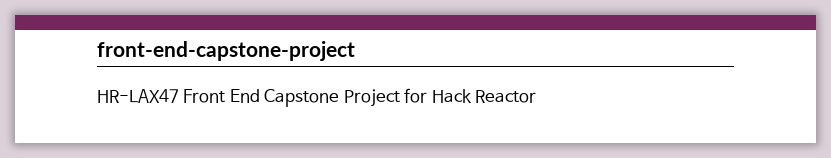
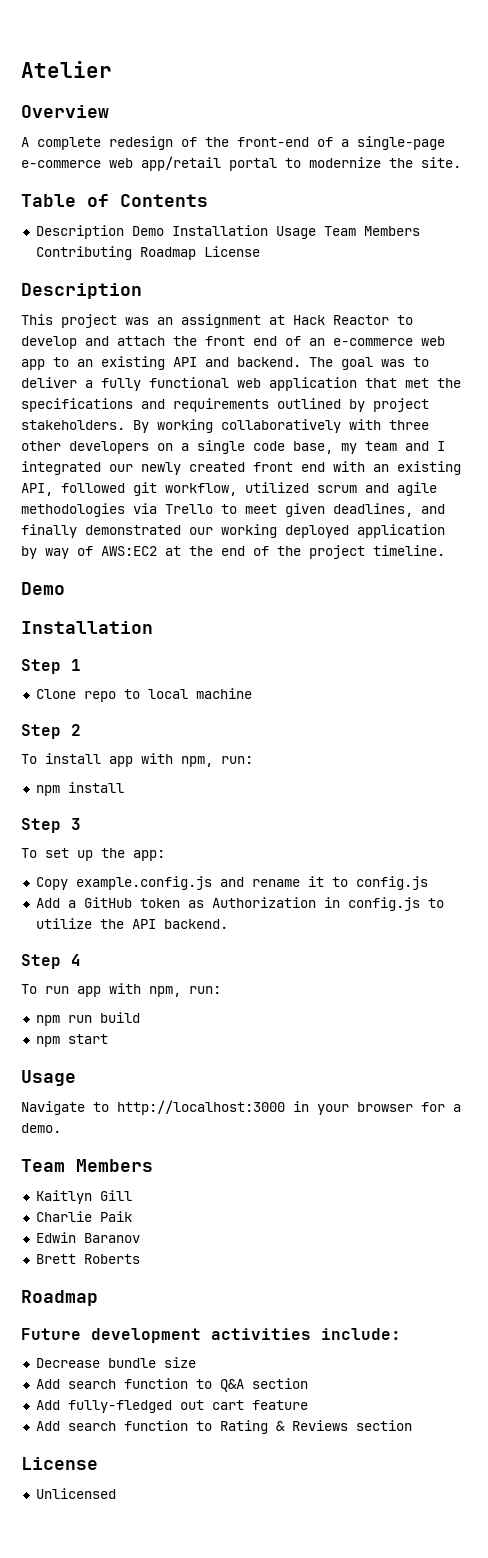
[97,41,355,61] [97,88,537,107] front-end-capstone-project // HR-LAX47 Front End Capstone Project for Hack Reactor -> [21,61,112,78] [21,105,109,118] [21,136,445,150] [21,156,461,171] [21,194,208,207] [35,225,420,239] [35,246,260,260] [21,283,142,299] [21,314,413,328] [21,336,445,349] [21,356,429,370] [21,377,461,391] [21,398,429,412] [21,419,429,433] [21,440,445,454] [21,461,461,475] [21,482,437,496] [21,503,445,517] [21,524,445,538] [21,545,445,559] [21,582,65,595] [21,621,153,634] [21,659,81,674] [35,688,252,702] [21,724,81,739] [21,753,253,767] [35,782,124,796] [21,818,81,833] [21,848,165,861] [35,876,428,890] [35,897,444,911] [35,918,228,929] [21,954,81,969] [21,983,221,997] [35,1012,140,1026] [35,1034,108,1047] [21,1070,76,1086] [21,1100,461,1115] [21,1123,61,1133] [21,1159,153,1172] [35,1190,132,1204] [35,1211,132,1222] [35,1232,140,1243] [35,1254,140,1264] [21,1290,98,1306] [21,1328,401,1343] [35,1357,196,1368] [35,1378,308,1392] [35,1400,308,1413] [35,1420,412,1434] [21,1457,98,1470] [35,1488,116,1499] Atelier // Overview // A complete redesign of the front-end of a single-page e-commerce web app/retail portal to modernize the site. // Table of Contents // Description Demo Installation Usage Team Members Contributing Roadmap License // Description // This project was an assignment at Hack Reactor to develop and attach the front end of an e-commerce web app to an existing API and backend. The goal was to deliver a fully functional web application that met the specifications and requirements outlined by project stakeholders. By working collaboratively with three other developers on a single code base, my team and I integrated our newly created front end with an existing API, followed git workflow, utilized scrum and agile methodologies via Trello to meet given deadlines, and finally demonstrated our working deployed application by way of AWS:EC2 at the end of the project timeline. // Demo // Installation // Step 1 // Clone repo to local machine // Step 2 // To install app with npm, run: // npm install // Step 3 // To set up the app: // Copy example.config.js and rename it to config.js // Add a GitHub token as Authorization in config.js to utilize the API backend. // Step 4 // To run app with npm, run: // npm run build // npm start // Usage // Navigate to http://localhost:3000 in your browser for a demo. // Team Members // Kaitlyn Gill // Charlie Paik // Edwin Baranov // Brett Roberts // Roadmap // Future development activities include: // Decrease bundle size // Add search function to Q&A section // Add fully-fledged out cart feature // Add search function to Rating & Reviews section // License // Unlicensed

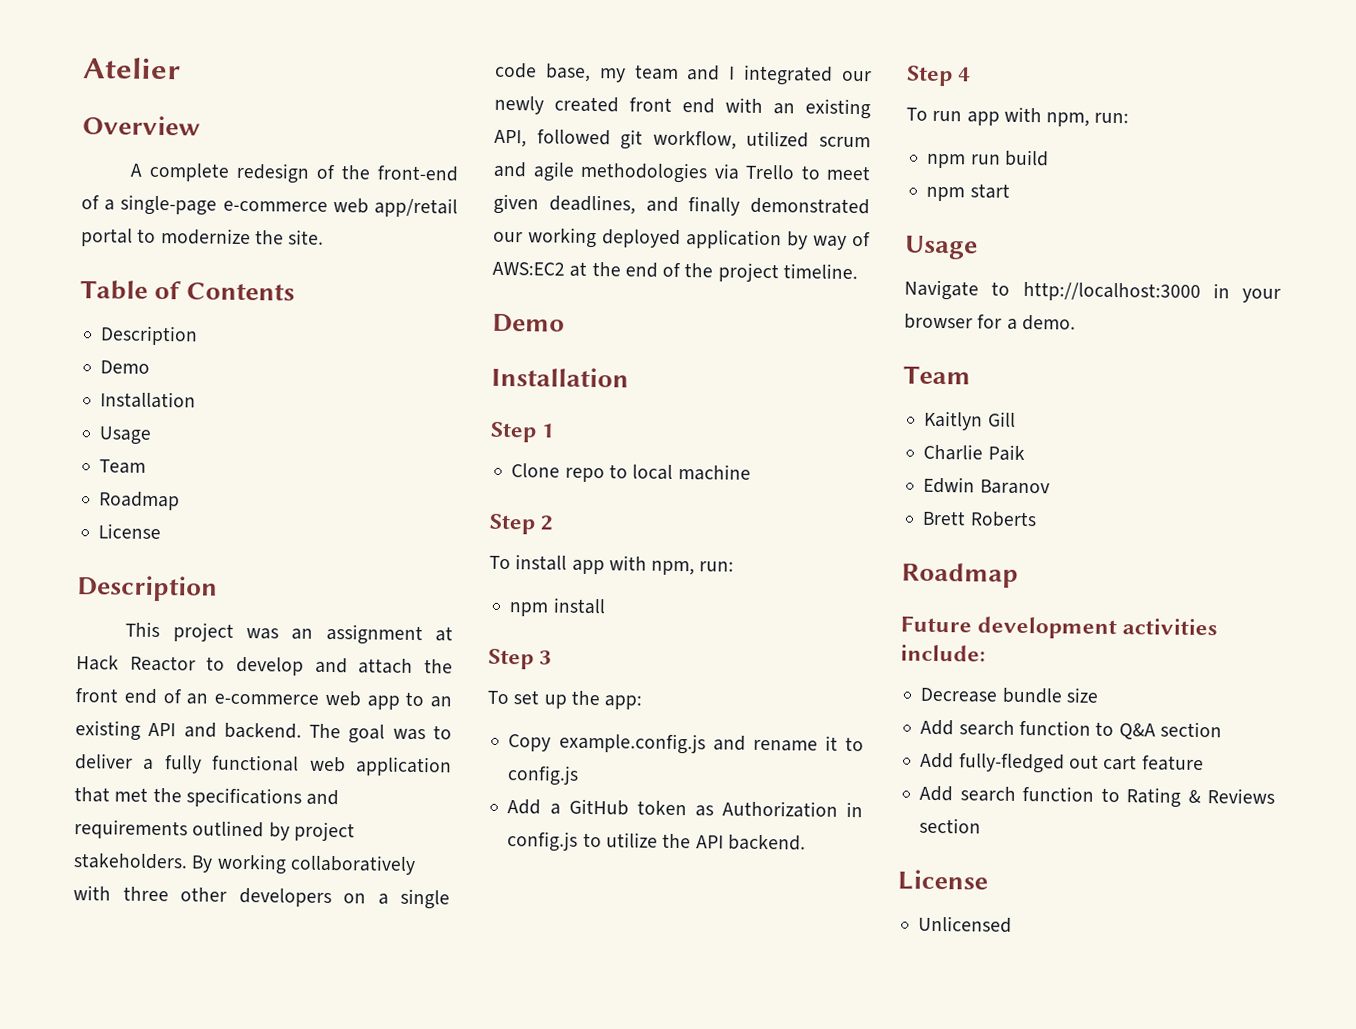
[131,225,420,239] [35,246,196,260] Demo Installation Usage Team Members Contributing Roadmap -> [100,360,151,374] [100,391,197,409] [99,426,152,445] [99,459,147,474] [99,491,181,511] // Demo // Installation // Usage // Team // Roadmap //
[76,1159,153,1172] Members -> (971, 375) none

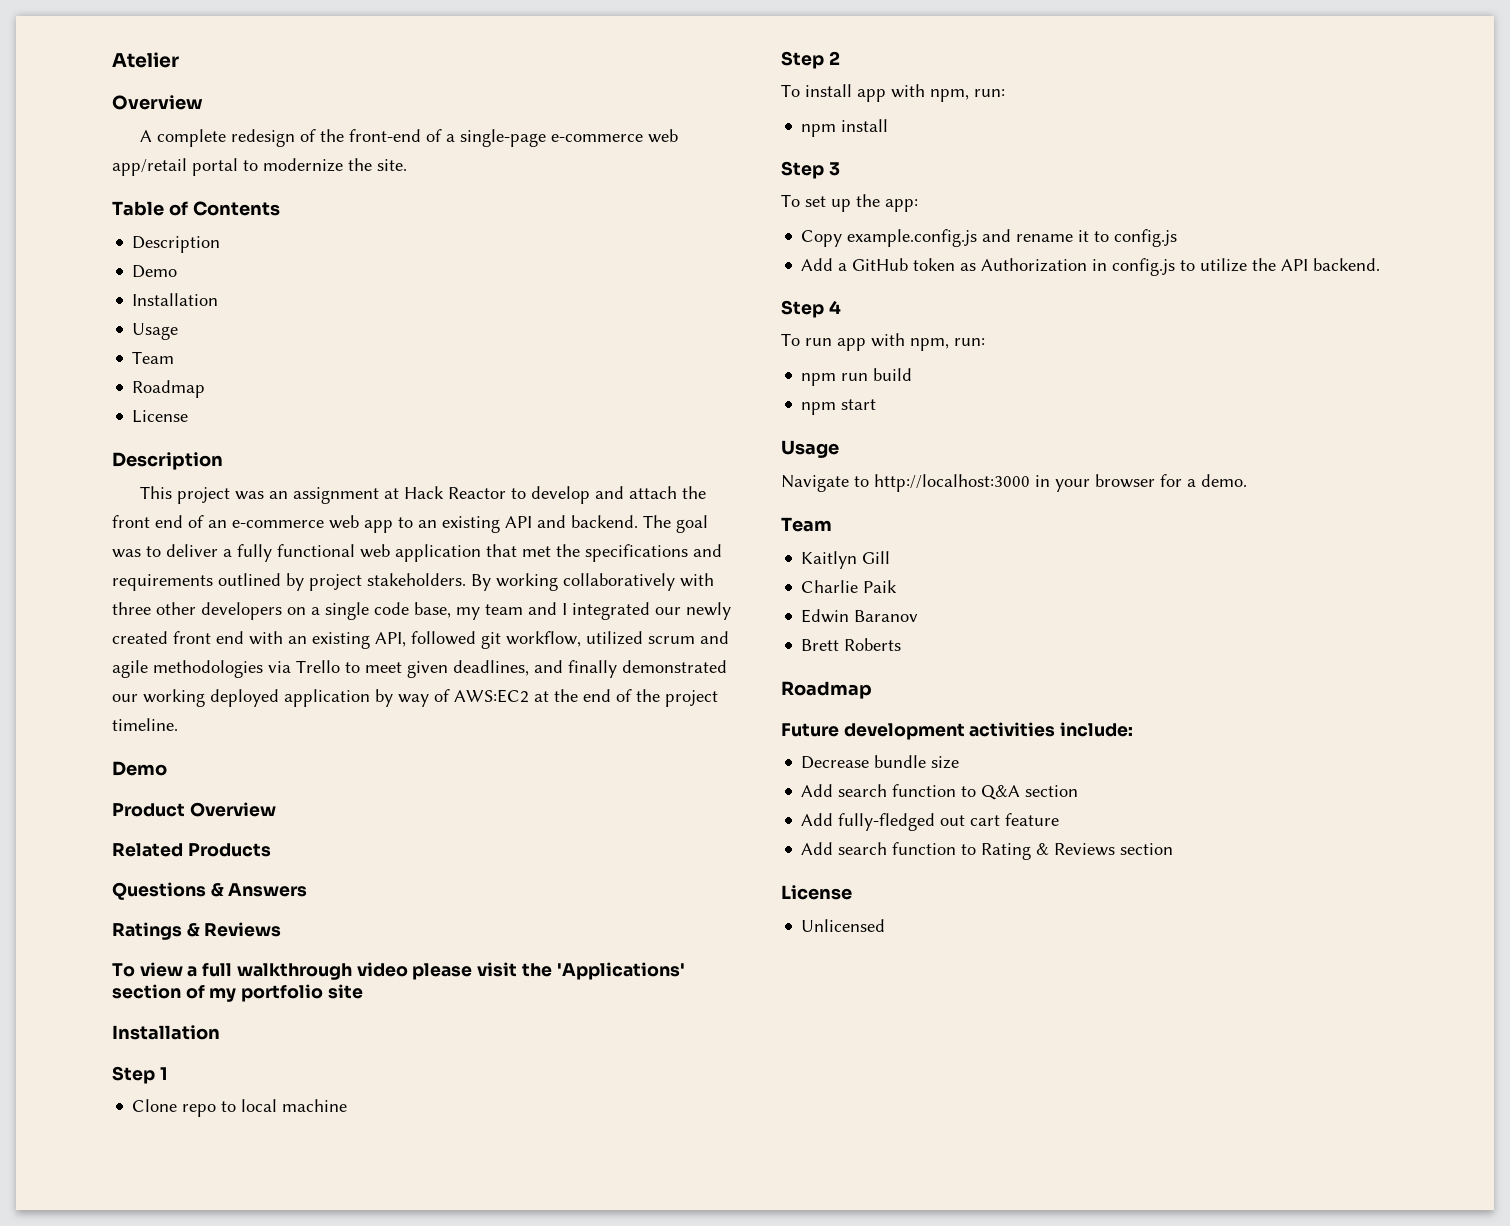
(565, 323) none -> [112,802,276,817] [112,843,271,857] [112,882,308,900] [112,922,282,940] [112,962,685,980] [112,984,363,1002] // Product Overview // Related Products // Questions & Answers // Ratings & Reviews // To view a full walkthrough video please visit the 'Applications' section of my portfolio site

